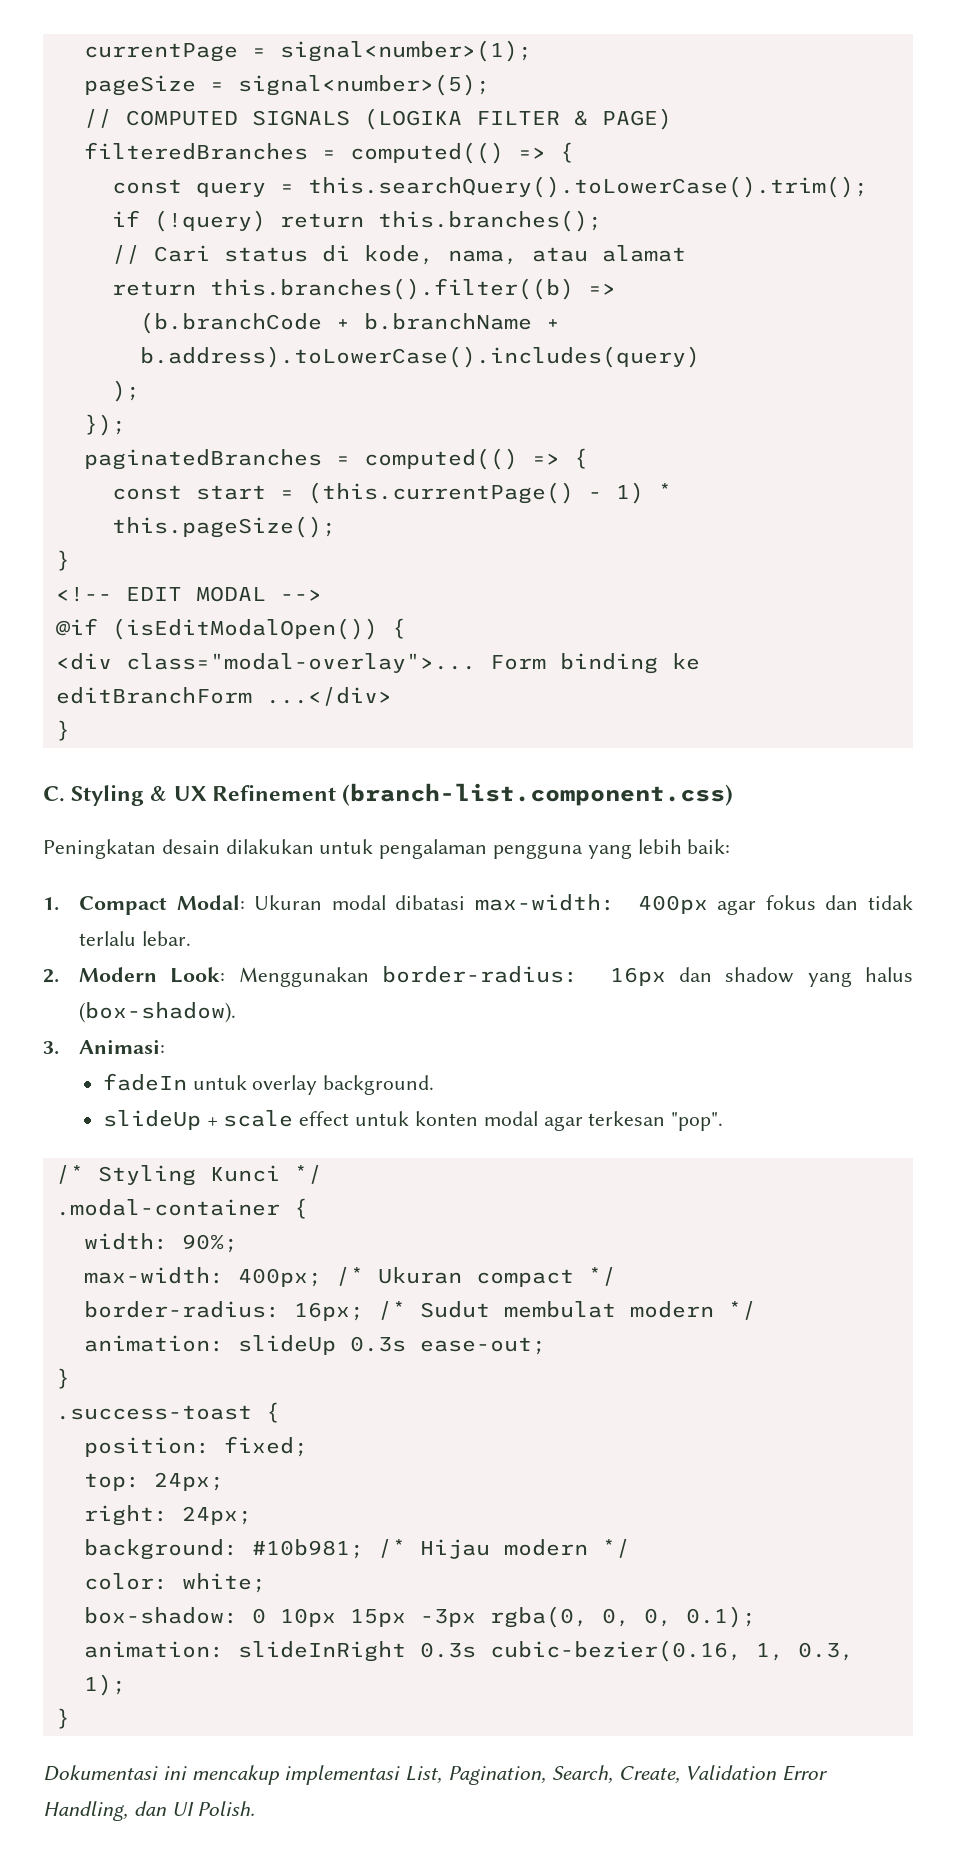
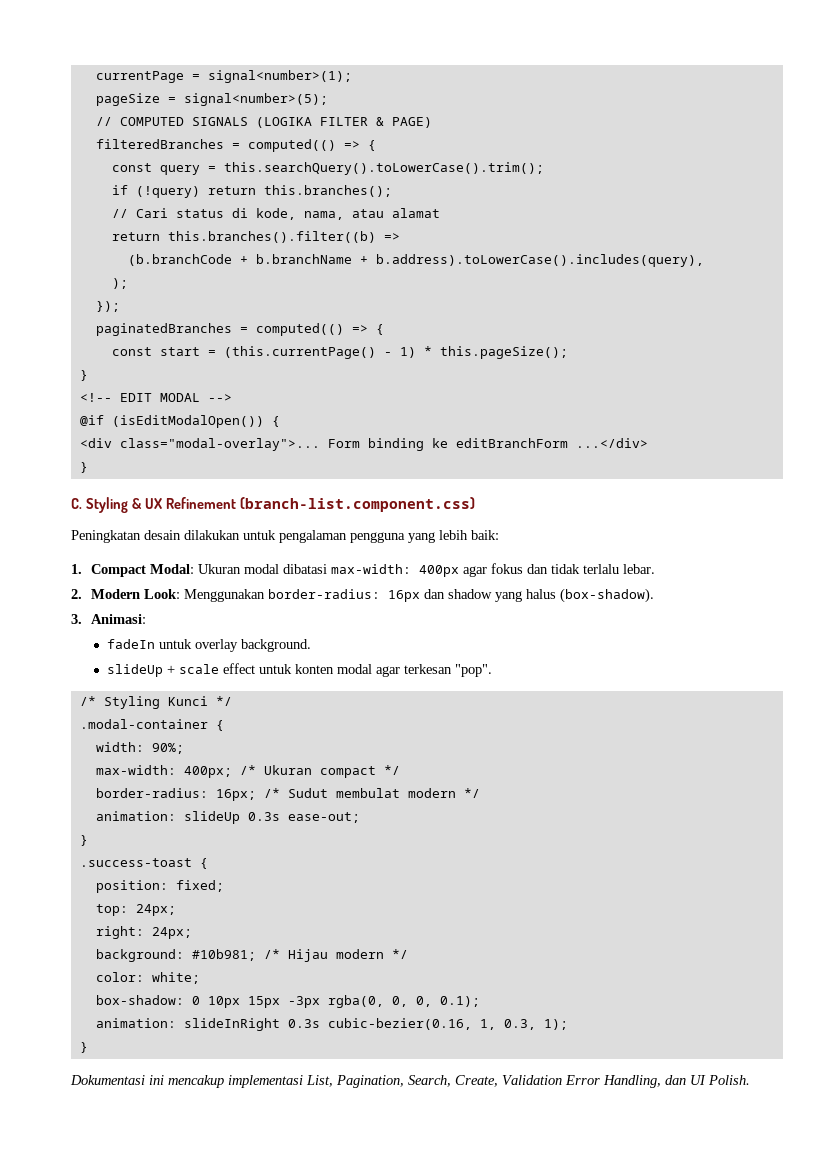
[139,346,700,368] b.address).toLowerCase().includes(query) -> [375,254,704,267] b.address).toLowerCase().includes(query),

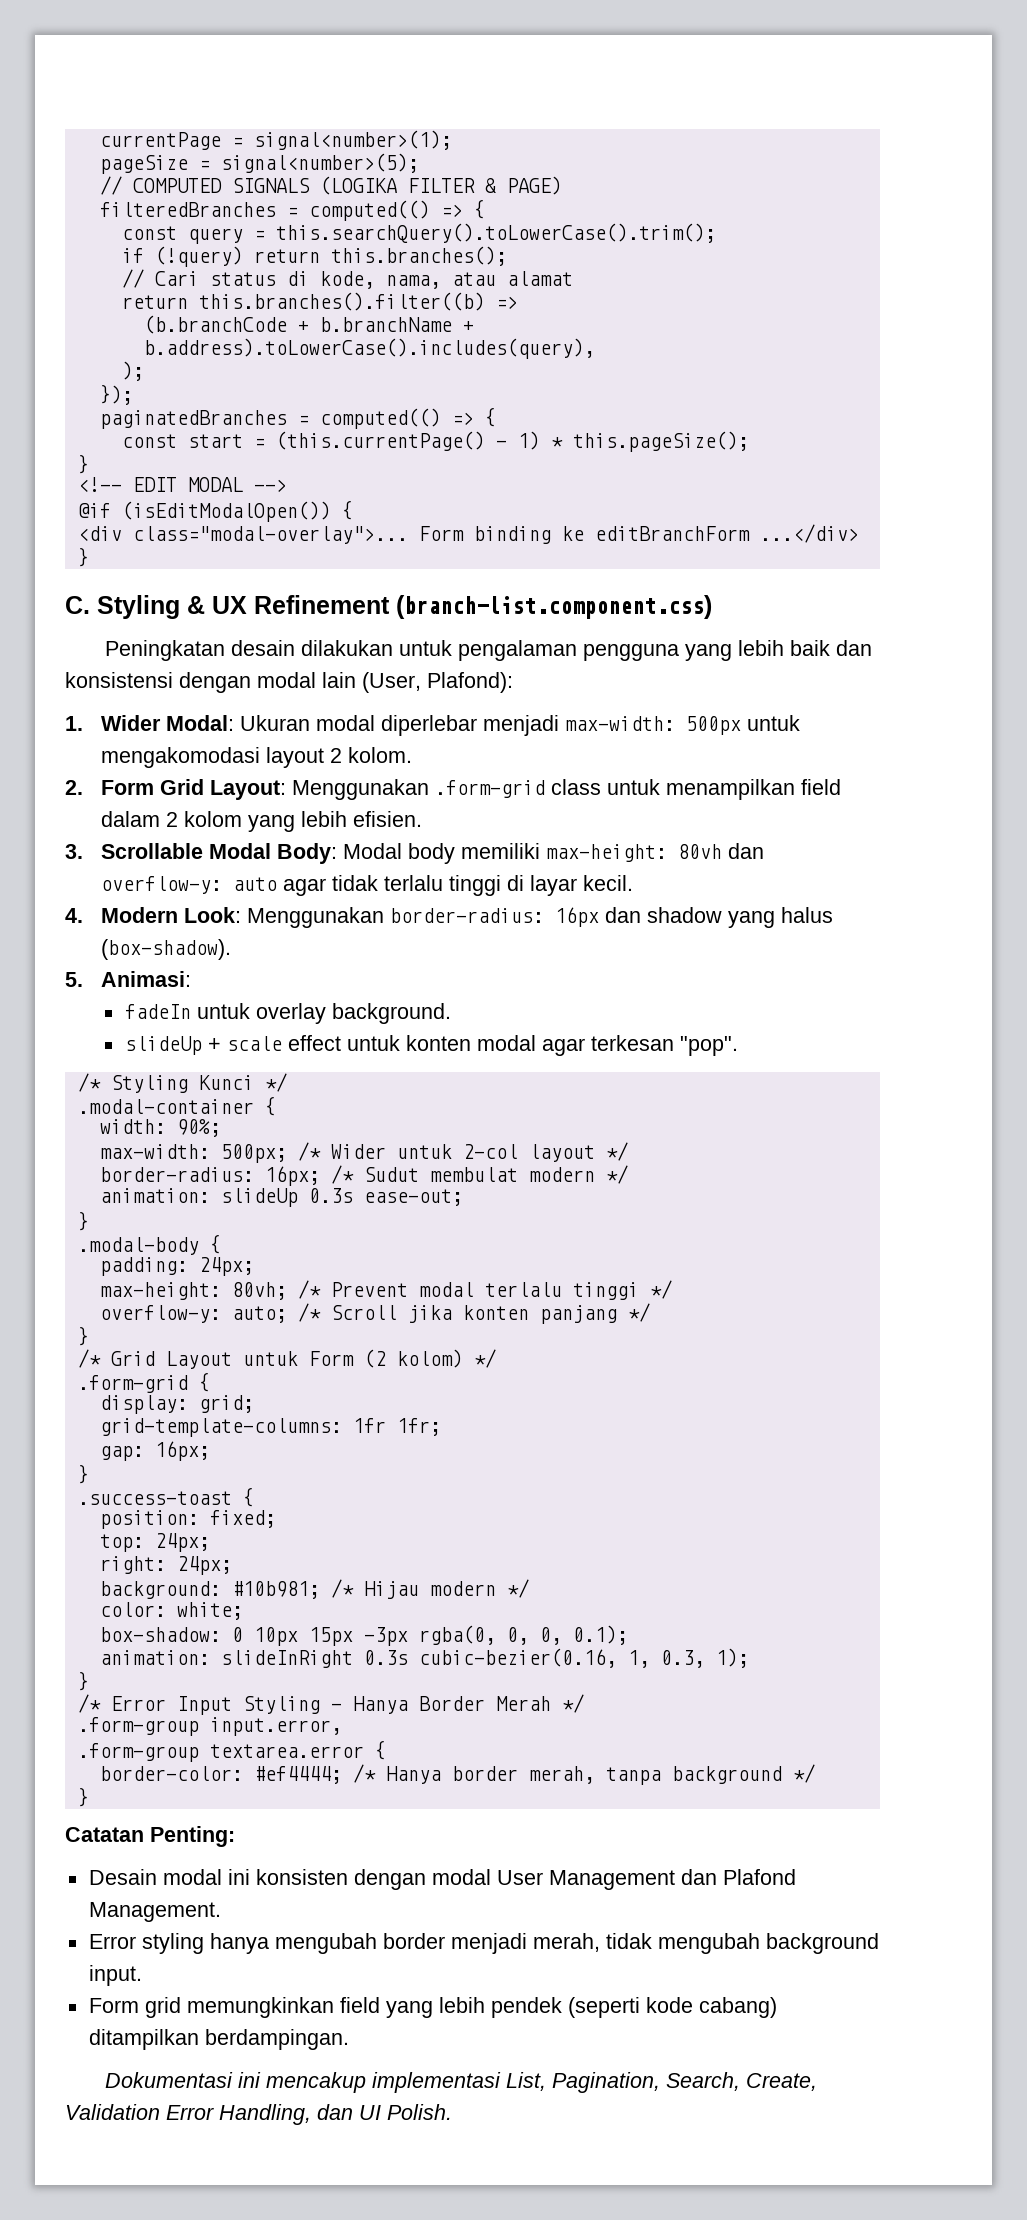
[471,530,499,540] baik: -> [790,640,873,656] [65,672,513,693] baik dan konsistensi dengan modal lain (User, Plafond):
[90,564,146,577] Compact -> [100,715,161,731] Wider
[282,563,655,577] [71,589,82,599] dibatasi max-width: 400px agar fokus dan tidak terlalu lebar. // 2. -> [380,715,800,736] [100,747,412,768] [65,779,841,800] [100,811,422,832] [65,843,764,864] [100,875,633,896] [65,908,83,923] diperlebar menjadi max-width: 500px untuk mengakomodasi layout 2 kolom. // 2. Form Grid Layout: Menggunakan .form-grid class untuk menampilkan field dalam 2 kolom yang lebih efisien. // 3. Scrollable Modal Body: Modal body memiliki max-height: 80vh dan overflow-y: auto agar tidak terlalu tinggi di layar kecil. // 4.
[71,614,82,624] 3. -> [65,972,83,987] 5.
[183,765,376,778] 400px; /* Ukuran compact -> [220,1142,595,1163] 500px; /* Wider untuk 2-col layout
(88, 840) none -> [77,1234,221,1255] [99,1257,254,1276] [99,1280,672,1300] [99,1303,650,1324] [77,1326,89,1346] [77,1349,496,1369] [77,1372,210,1393] [99,1395,254,1414] [99,1418,441,1437] [99,1441,210,1461] [77,1464,89,1484] // .modal-body { // padding: 24px; // max-height: 80vh; /* Prevent modal terlalu tinggi */ // overflow-y: auto; /* Scroll jika konten panjang */ // } // /* Grid Layout untuk Form (2 kolom) */ // .form-grid { // display: grid; // grid-template-columns: 1fr 1fr; // gap: 16px; // }
(88, 1047) none -> [77,1694,584,1715] [77,1717,342,1736] [77,1740,386,1762] [99,1764,815,1785] [77,1787,89,1807] [65,1826,235,1847] [88,1869,796,1890] [88,1902,221,1922] [88,1933,879,1954] [88,1965,142,1986] [88,1997,777,2018] [88,2029,349,2050] // /* Error Input Styling - Hanya Border Merah */ // .form-group input.error, // .form-group textarea.error { // border-color: #ef4444; /* Hanya border merah, tanpa background */ // } // Catatan Penting: // Desain modal ini konsisten dengan modal User Management dan Plafond Management. // Error styling hanya mengubah border menjadi merah, tidak mengubah background input. // Form grid memungkinkan field yang lebih pendek (seperti kode cabang) ditampilkan berdampingan.

